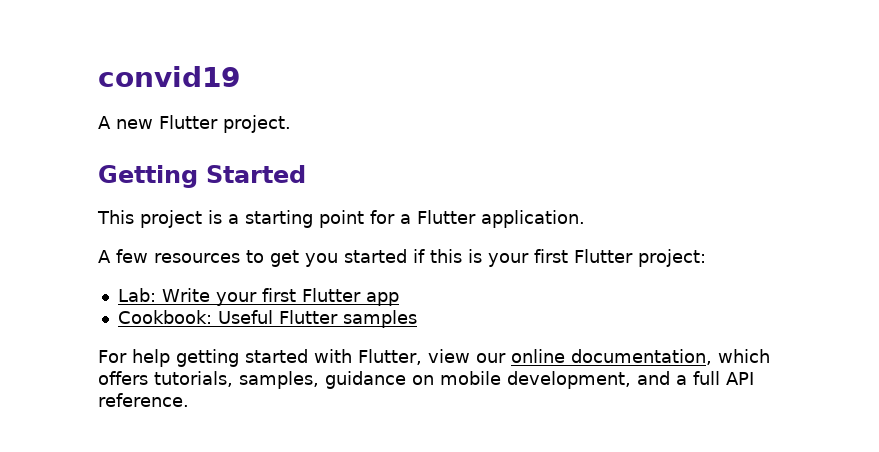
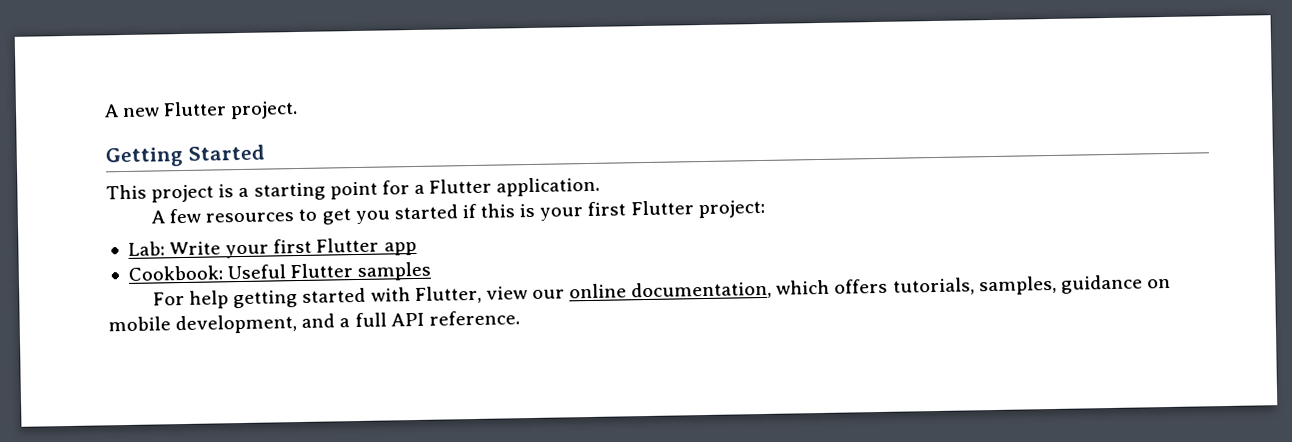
[98,66,240,87] convid19 // -> (104, 111) none

